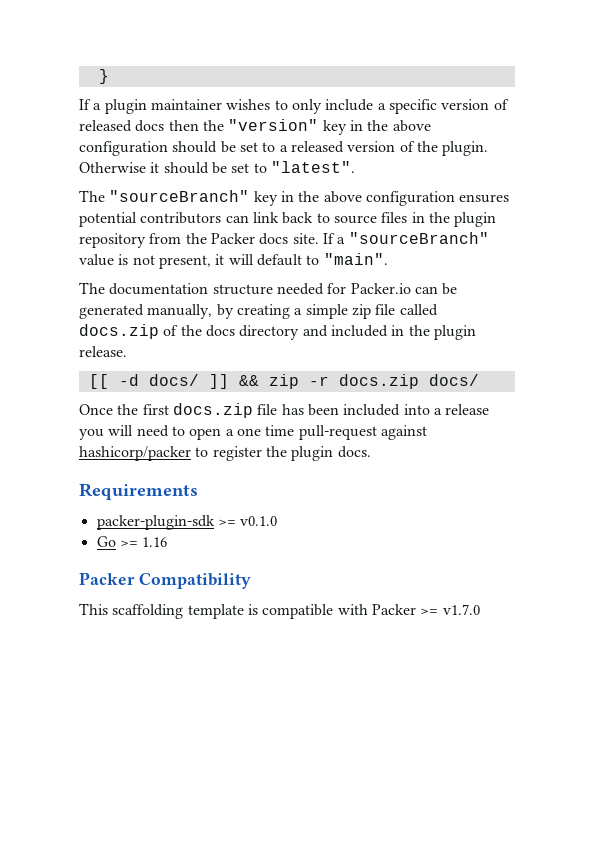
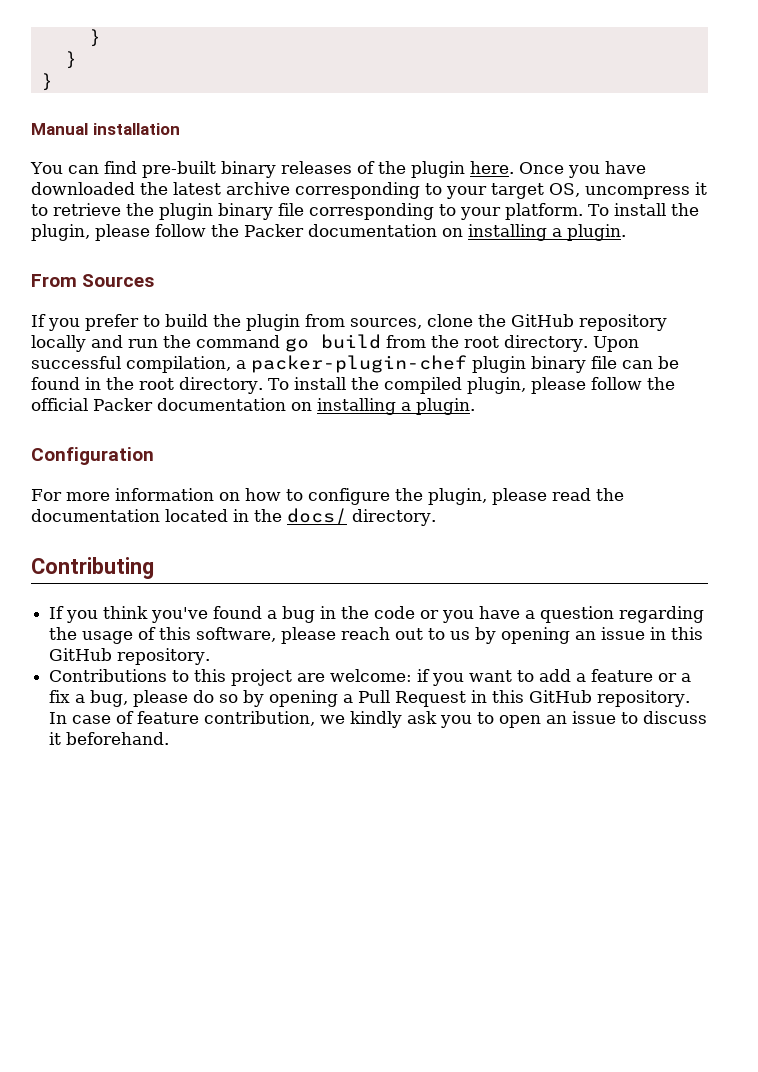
[98,69,109,84] [79,99,509,114] [79,119,431,135] [79,141,489,156] [79,161,355,174] [79,190,510,206] [79,212,497,227] [79,232,489,248] [79,253,388,269] [79,282,458,295] [79,304,438,319] [79,324,476,340] [79,346,127,357] [88,374,479,389] [79,403,490,418] [79,425,427,440] [79,446,371,461] [79,483,198,500] [96,515,278,530] [96,536,168,547] [79,572,251,589] [79,603,480,619] } // If a plugin maintainer wishes to only include a specific version of released docs then the "version" key in the above configuration should be set to a released version of the plugin. Otherwise it should be set to "latest". // The "sourceBranch" key in the above configuration ensures potential contributors can link back to source files in the plugin repository from the Packer docs site. If a "sourceBranch" value is not present, it will default to "main". // The documentation structure needed for Packer.io can be generated manually, by creating a simple zip file called docs.zip of the docs directory and included in the plugin release. // [[ -d docs/ ]] && zip -r docs.zip docs/ // Once the first docs.zip file has been included into a release you will need to open a one time pull-request against hashicorp/packer to register the plugin docs. // Requirements // packer-plugin-sdk >= v0.1.0 // Go >= 1.16 // Packer Compatibility // This scaffolding template is compatible with Packer >= v1.7.0 -> [88,29,101,47] [64,51,77,69] [40,73,53,91] [31,123,180,135] [30,161,646,178] [31,182,707,199] [31,203,699,220] [31,224,626,241] [31,274,155,287] [31,314,667,331] [31,334,639,352] [31,355,679,373] [31,377,675,394] [31,398,475,415] [31,447,154,465] [31,488,624,505] [31,508,436,526] [31,557,154,579] [49,606,705,623] [49,627,704,644] [49,648,211,665] [49,669,692,686] [49,690,691,707] [49,711,708,728] [49,732,170,745] } // } // } // Manual installation // You can find pre-built binary releases of the plugin here. Once you have downloaded the latest archive corresponding to your target OS, uncompress it to retrieve the plugin binary file corresponding to your platform. To install the plugin, please follow the Packer documentation on installing a plugin. // From Sources // If you prefer to build the plugin from sources, clone the GitHub repository locally and run the command go build from the root directory. Upon successful compilation, a packer-plugin-chef plugin binary file can be found in the root directory. To install the compiled plugin, please follow the official Packer documentation on installing a plugin. // Configuration // For more information on how to configure the plugin, please read the documentation located in the docs/ directory. // Contributing // If you think you've found a bug in the code or you have a question regarding the usage of this software, please reach out to us by opening an issue in this GitHub repository. // Contributions to this project are welcome: if you want to add a feature or a fix a bug, please do so by opening a Pull Request in this GitHub repository. In case of feature contribution, we kindly ask you to open an issue to discuss it beforehand.

